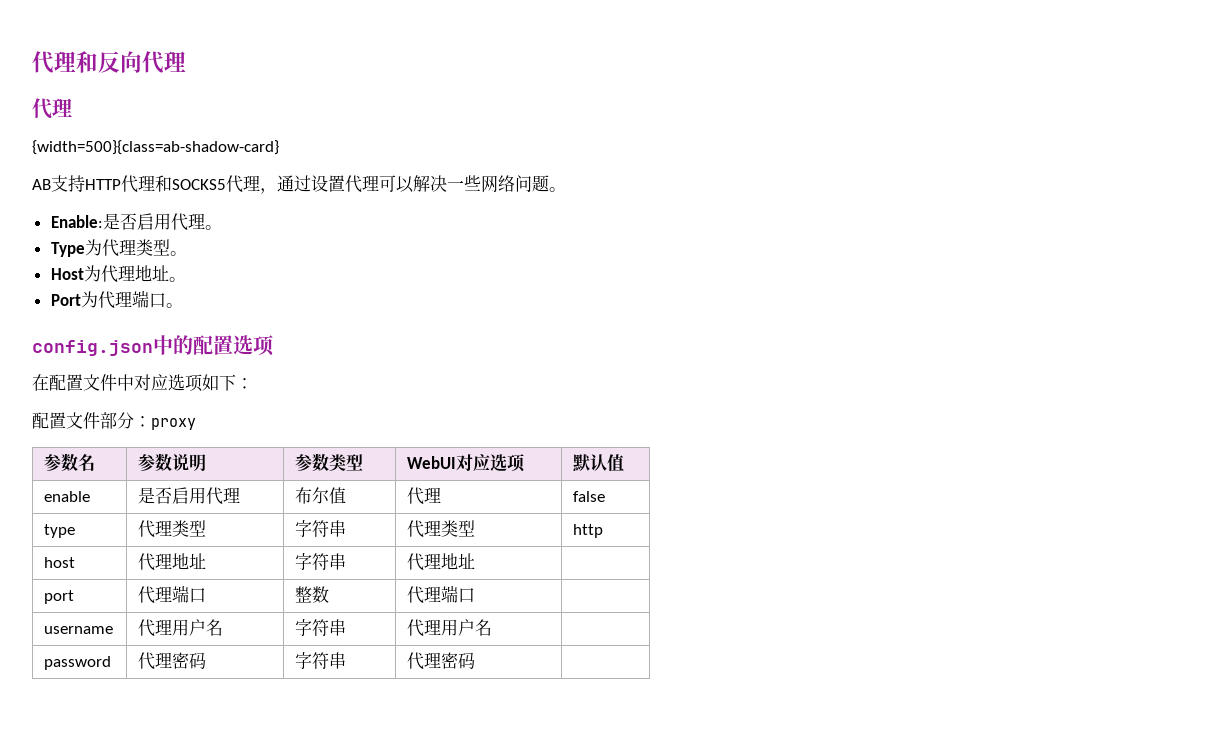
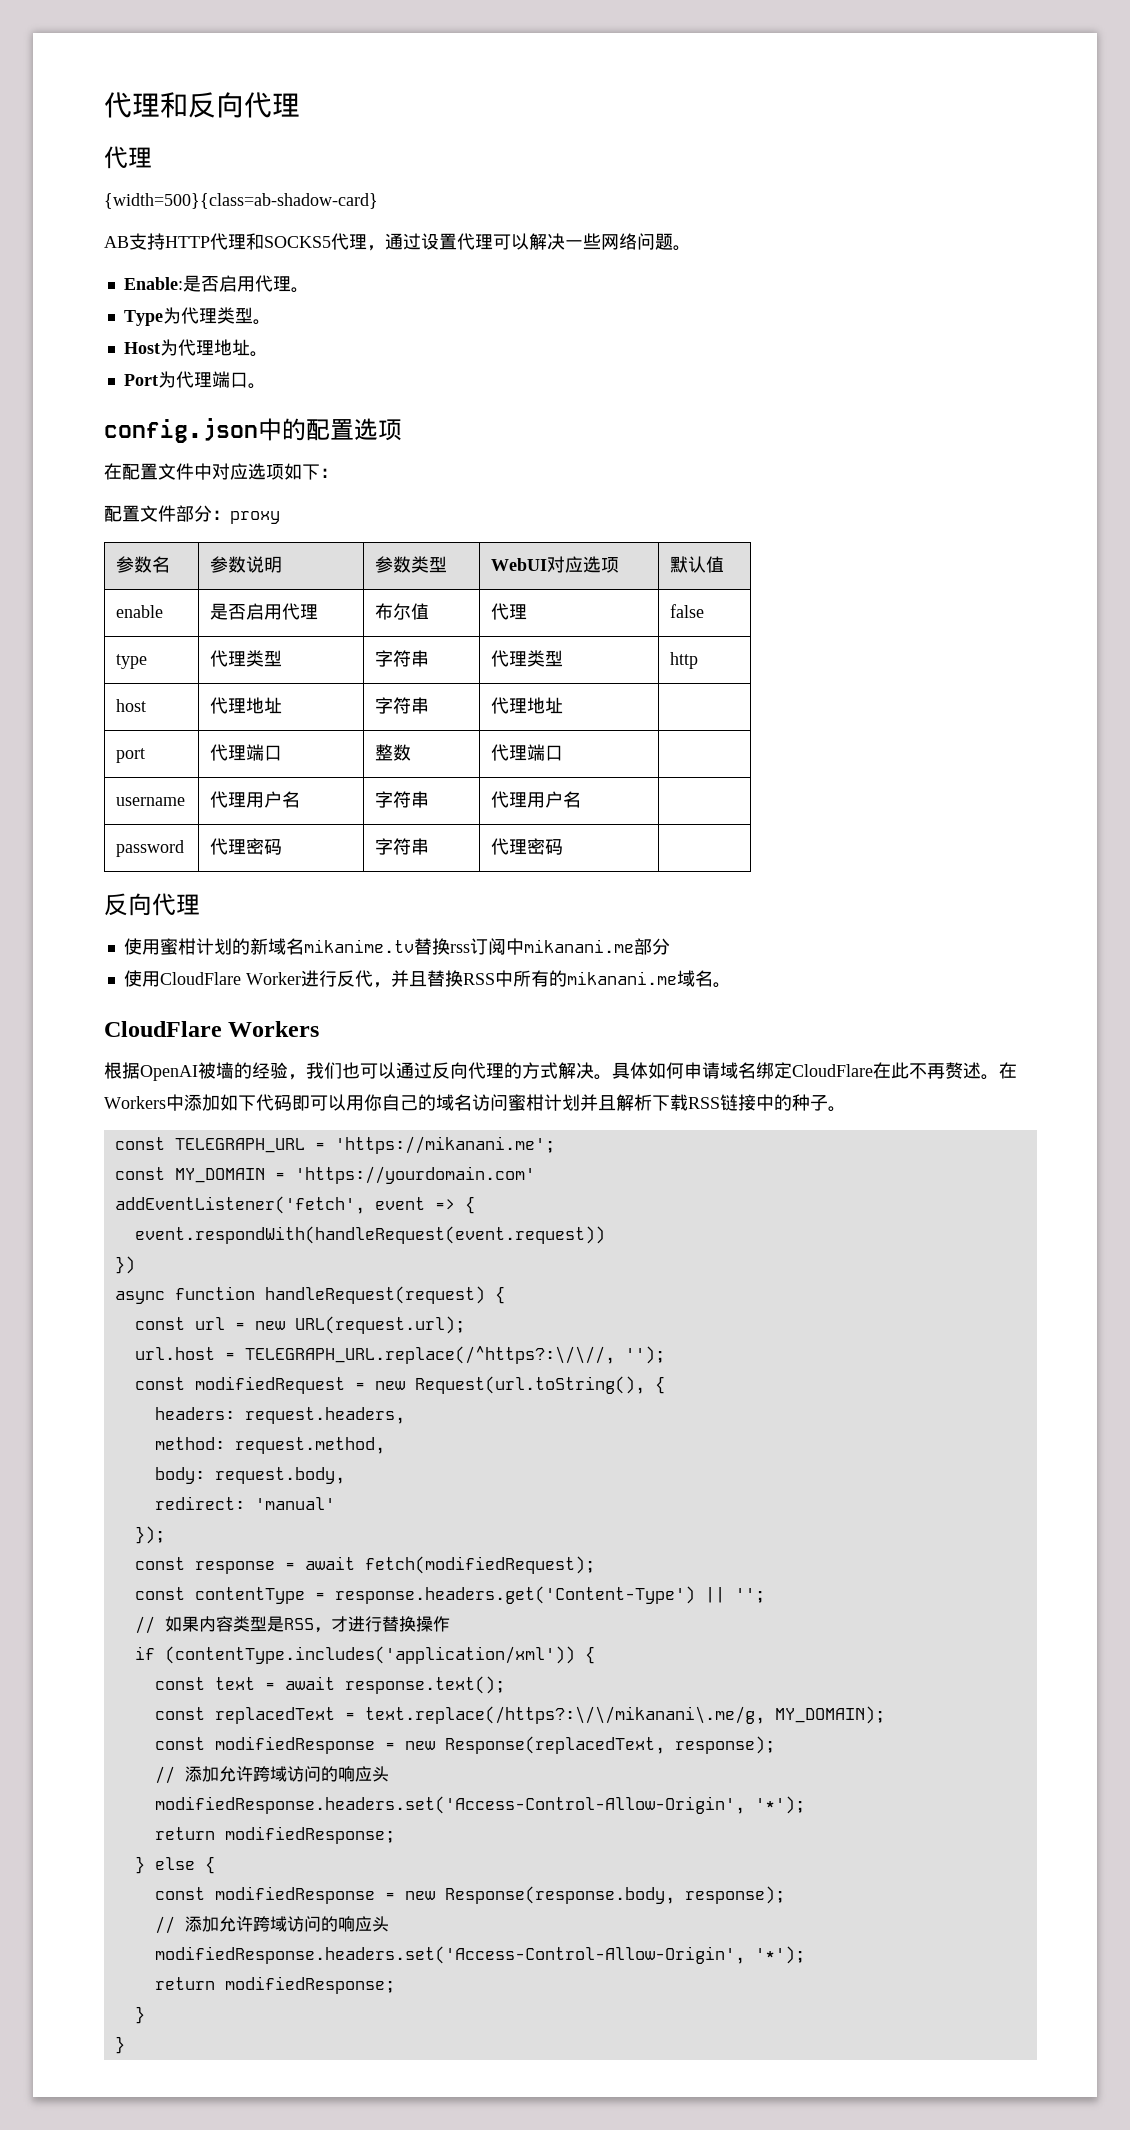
(476, 660) none -> [104,893,200,916] [123,938,670,955] [123,970,731,988] [104,1021,320,1037] [104,1062,1017,1081] [104,1094,846,1112] [114,1136,555,1154] [114,1166,535,1184] [114,1196,475,1214] [134,1226,605,1244] [114,1256,135,1274] [114,1286,505,1304] [134,1316,465,1334] [134,1346,665,1364] [134,1376,665,1394] [154,1407,405,1424] [154,1437,385,1454] [154,1467,345,1484] [154,1496,335,1510] [134,1526,165,1544] [134,1556,595,1574] [134,1586,765,1604] [134,1616,450,1634] [134,1646,595,1664] [154,1676,505,1694] [154,1706,885,1724] [154,1736,775,1754] [154,1766,389,1784] [154,1796,805,1814] [154,1826,395,1844] [134,1856,215,1874] [154,1886,785,1904] [154,1916,389,1934] [154,1946,805,1964] [154,1976,395,1994] [134,2006,145,2024] [114,2036,125,2054] // 反向代理 // 使用蜜柑计划的新域名mikanime.tv替换rss订阅中mikanani.me部分 // 使用CloudFlare Worker进行反代，并且替换RSS中所有的mikanani.me域名。 // CloudFlare Workers // 根据OpenAI被墙的经验，我们也可以通过反向代理的方式解决。具体如何申请域名绑定CloudFlare在此不再赘述。在Workers中添加如下代码即可以用你自己的域名访问蜜柑计划并且解析下载RSS链接中的种子。 // const TELEGRAPH_URL = 'https://mikanani.me'; // const MY_DOMAIN = 'https://yourdomain.com' // addEventListener('fetch', event => { // event.respondWith(handleRequest(event.request)) // }) // async function handleRequest(request) { // const url = new URL(request.url); // url.host = TELEGRAPH_URL.replace(/^https?:\/\//, ''); // const modifiedRequest = new Request(url.toString(), { // headers: request.headers, // method: request.method, // body: request.body, // redirect: 'manual' // }); // const response = await fetch(modifiedRequest); // const contentType = response.headers.get('Content-Type') || ''; // // 如果内容类型是RSS，才进行替换操作 // if (contentType.includes('application/xml')) { // const text = await response.text(); // const replacedText = text.replace(/https?:\/\/mikanani\.me/g, MY_DOMAIN); // const modifiedResponse = new Response(replacedText, response); // // 添加允许跨域访问的响应头 // modifiedResponse.headers.set('Access-Control-Allow-Origin', '*'); // return modifiedResponse; // } else { // const modifiedResponse = new Response(response.body, response); // // 添加允许跨域访问的响应头 // modifiedResponse.headers.set('Access-Control-Allow-Origin', '*'); // return modifiedResponse; // } // }

